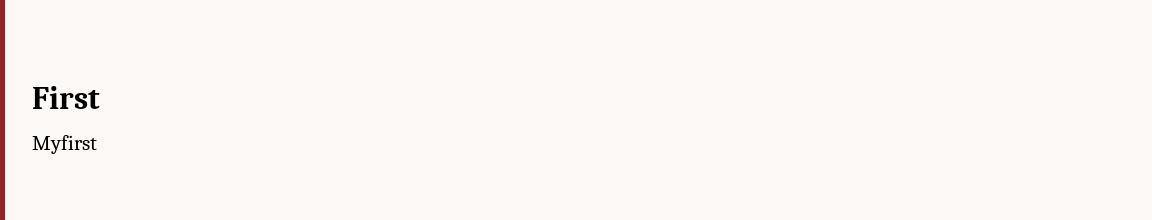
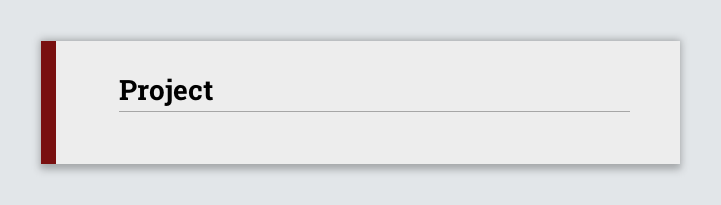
[32,86,100,109] [32,135,97,154] First // Myfirst -> [119,78,213,106] Project

